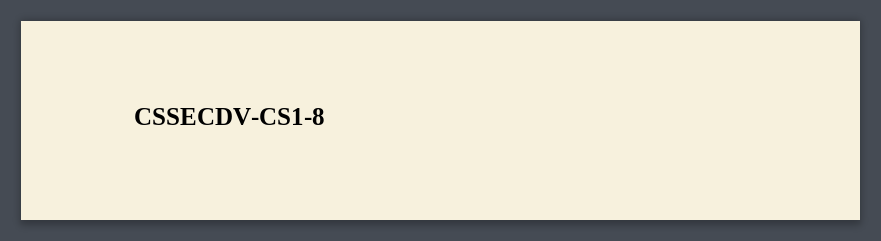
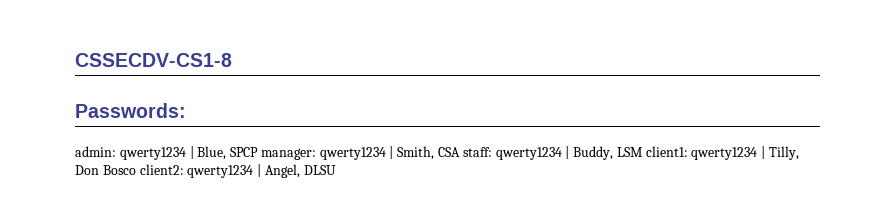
(325, 116) none -> [75,103,186,118] [75,146,800,160] [75,164,336,178] // Passwords: // admin: qwerty1234 | Blue, SPCP manager: qwerty1234 | Smith, CSA staff: qwerty1234 | Buddy, LSM client1: qwerty1234 | Tilly, Don Bosco client2: qwerty1234 | Angel, DLSU

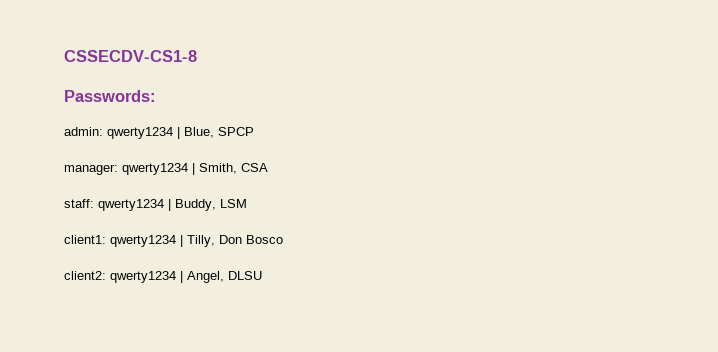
(259, 152) none -> (254, 131) //
(461, 152) none -> (268, 167) //
(643, 152) none -> (247, 203) //
(136, 170) none -> (283, 239) //

